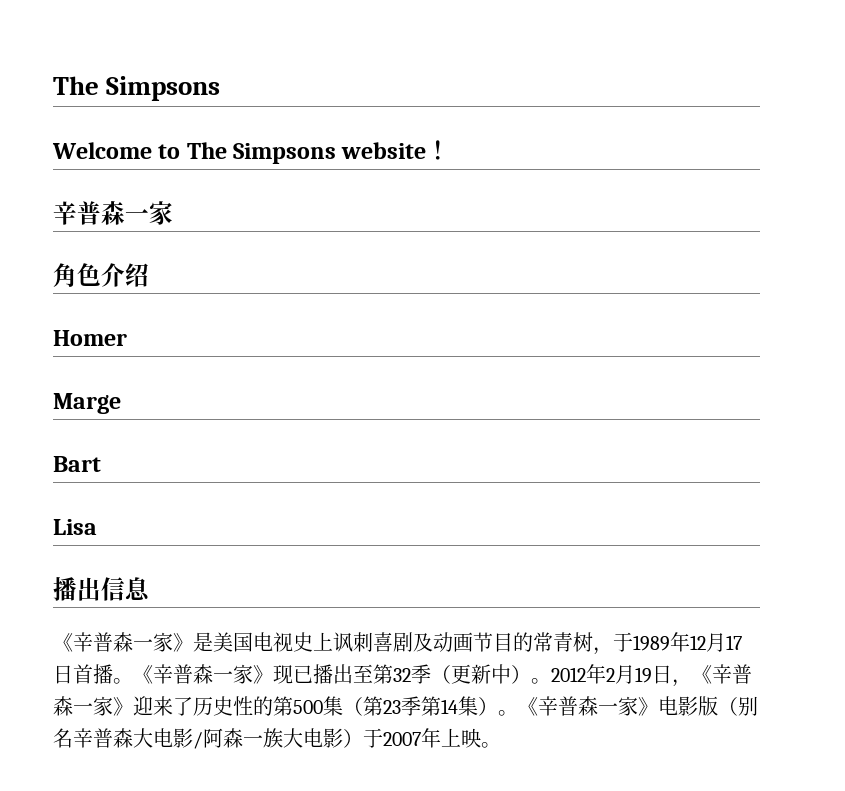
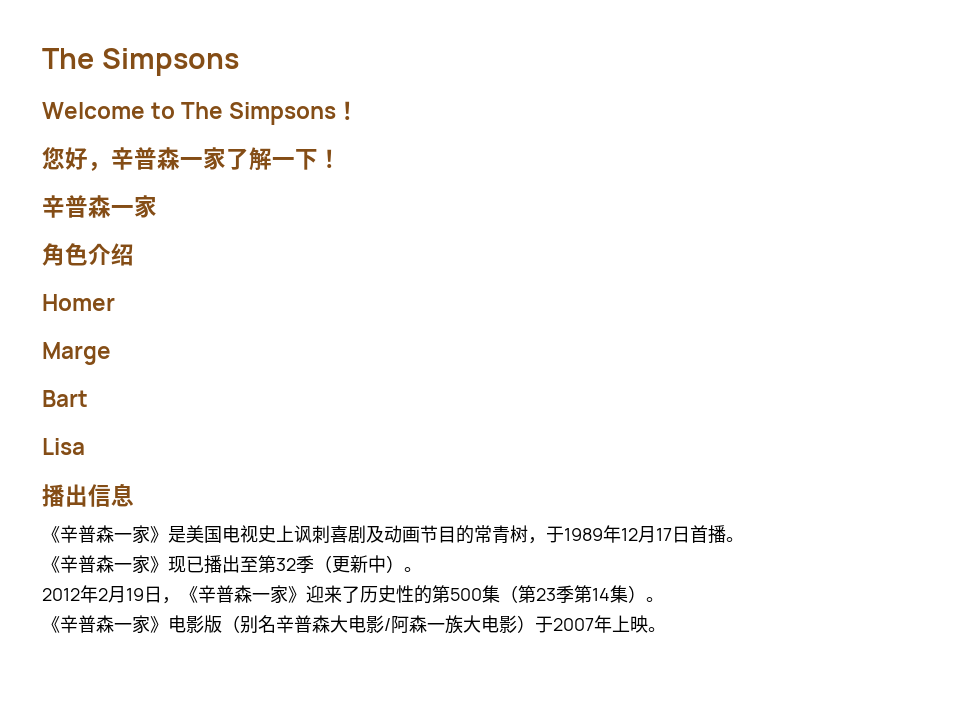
[341,142,427,159] website -> [336,101,360,120] [42,147,318,171] ！ // 您好，辛普森一家了解一下
(133, 681) none -> (744, 539) //
(551, 681) none -> (422, 569) //
(518, 713) none -> (664, 599) //

